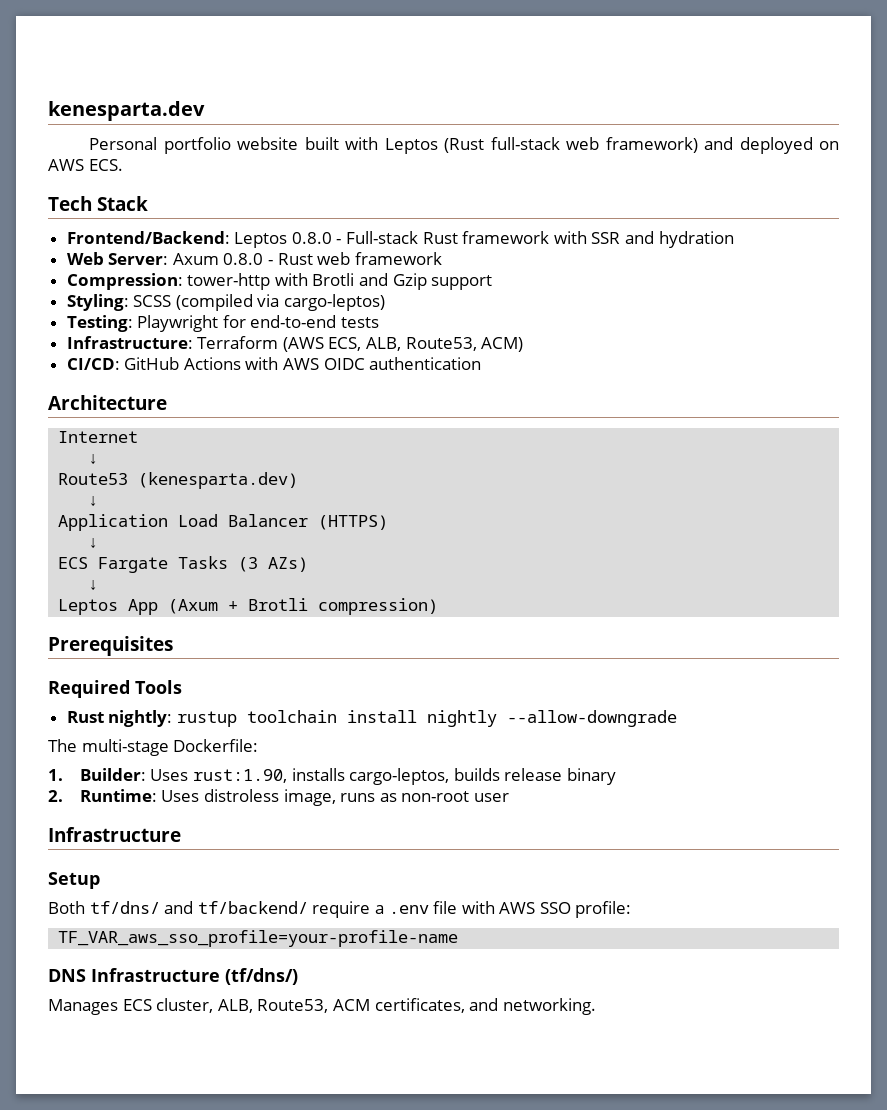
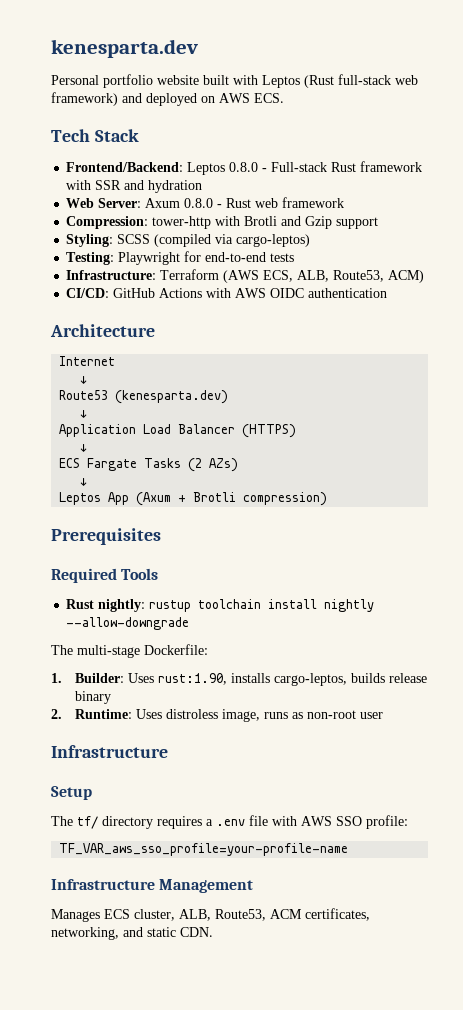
[238,557,259,572] (3 -> [188,458,203,472] (2
[48,901,371,918] Both tf/dns/ and tf/backend/ require -> [51,816,202,829] The tf/ directory requires
[48,968,298,985] DNS Infrastructure (tf/dns/) -> [51,879,254,893] Infrastructure Management
[469,998,596,1015] and networking. -> [51,927,213,940] networking, and static CDN.

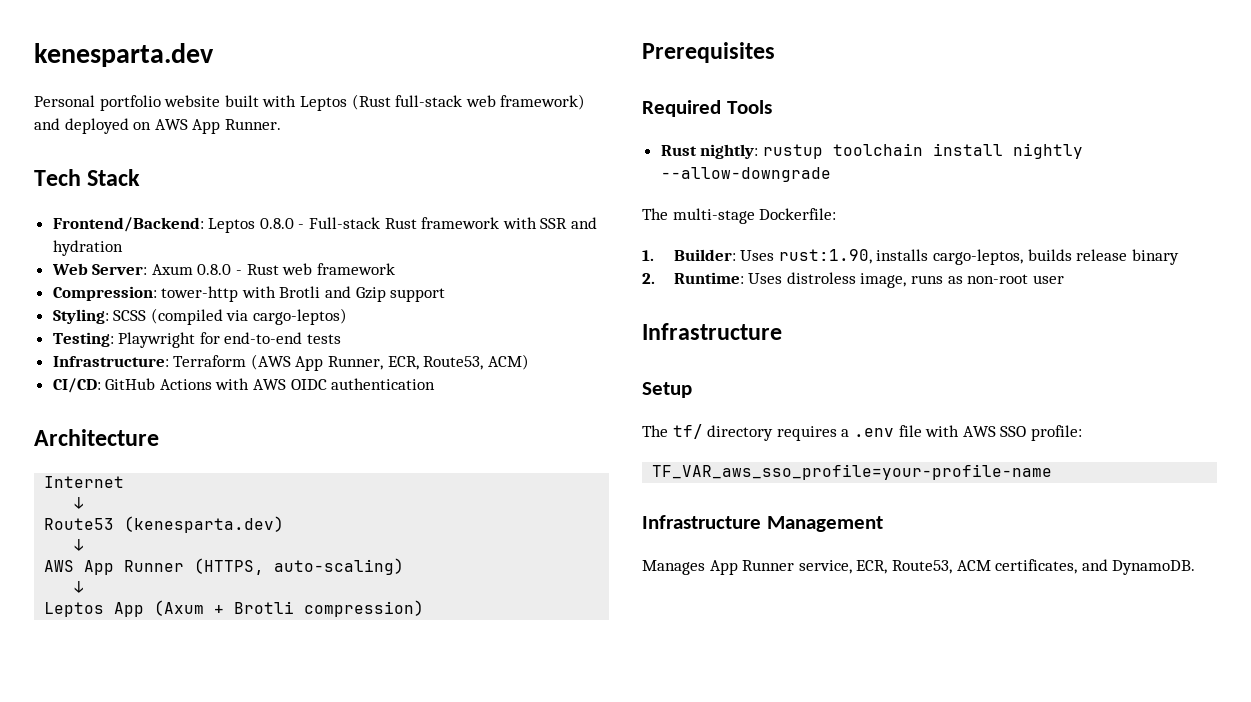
[254,93,284,103] ECS. -> [192,119,281,134] App Runner.
[263,270,330,282] ECS, ALB, -> [295,356,419,371] App Runner, ECR,
[59,424,297,438] [80,444,88,453] [59,458,239,472] Application Load Balancer (HTTPS) // ↓ // ECS Fargate Tasks (2 AZs) -> [44,558,405,575] AWS App Runner (HTTPS, auto-scaling)
[104,908,370,921] [51,927,213,940] ECS cluster, ALB, Route53, ACM certificates, networking, and static CDN. -> [709,559,1196,575] App Runner service, ECR, Route53, ACM certificates, and DynamoDB.

